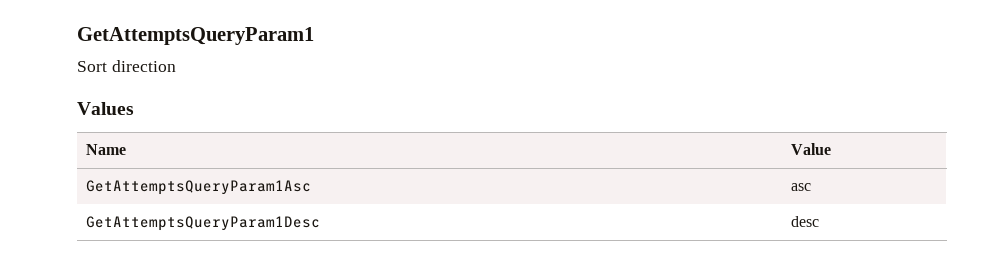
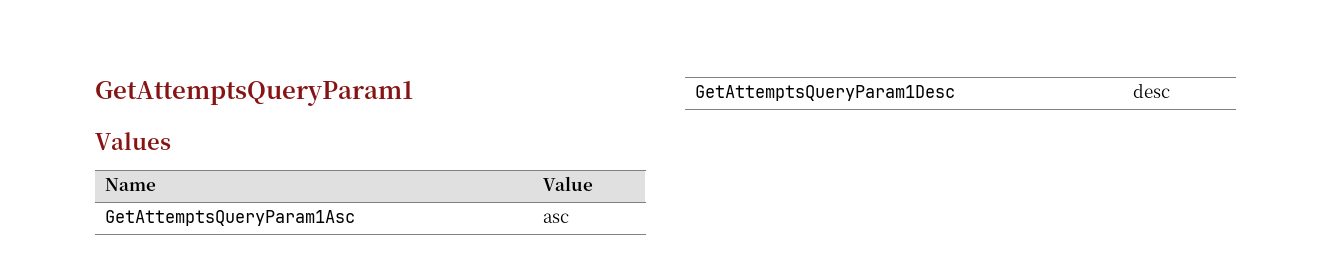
[77,60,176,72] // Sort direction -> (413, 93) none

